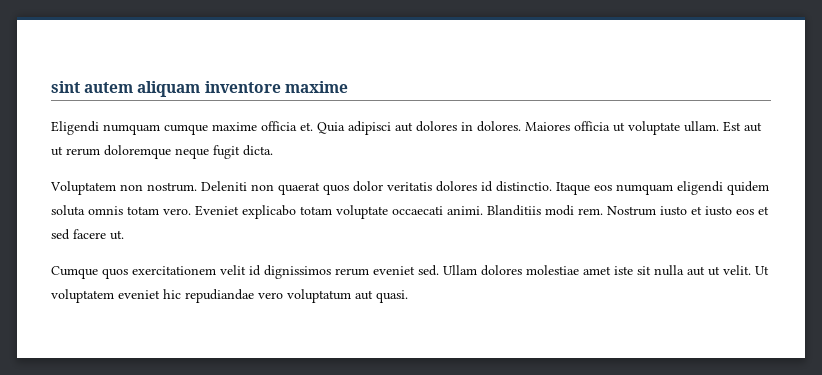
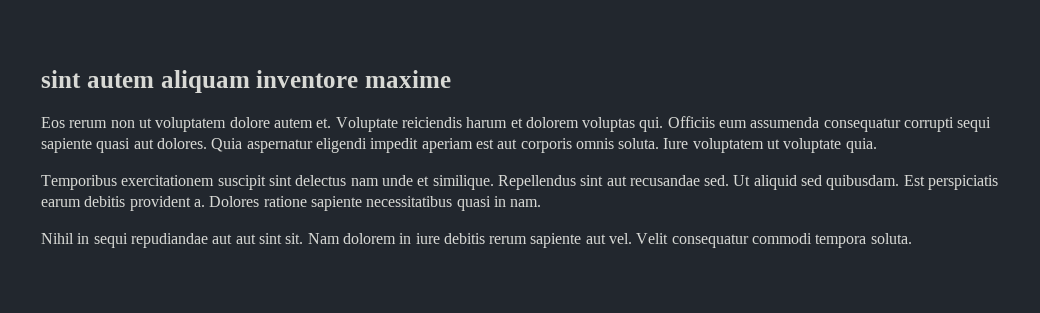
[51,121,762,135] [51,145,273,159] [50,181,769,195] [51,205,769,219] [51,229,124,240] [51,265,769,279] [51,289,408,303] Eligendi numquam cumque maxime officia et. Quia adipisci aut dolores in dolores. Maiores officia ut voluptate ullam. Est aut ut rerum doloremque neque fugit dicta. // Voluptatem non nostrum. Deleniti non quaerat quos dolor veritatis dolores id distinctio. Itaque eos numquam eligendi quidem soluta omnis totam vero. Eveniet explicabo totam voluptate occaecati animi. Blanditiis modi rem. Nostrum iusto et iusto eos et sed facere ut. // Cumque quos exercitationem velit id dignissimos rerum eveniet sed. Ullam dolores molestiae amet iste sit nulla aut ut velit. Ut voluptatem eveniet hic repudiandae vero voluptatum aut quasi. -> [41,116,992,132] [41,138,877,153] [41,175,999,190] [41,196,542,211] [41,233,912,248] Eos rerum non ut voluptatem dolore autem et. Voluptate reiciendis harum et dolorem voluptas qui. Officiis eum assumenda consequatur corrupti sequi sapiente quasi aut dolores. Quia aspernatur eligendi impedit aperiam est aut corporis omnis soluta. Iure voluptatem ut voluptate quia. // Temporibus exercitationem suscipit sint delectus nam unde et similique. Repellendus sint aut recusandae sed. Ut aliquid sed quibusdam. Est perspiciatis earum debitis provident a. Dolores ratione sapiente necessitatibus quasi in nam. // Nihil in sequi repudiandae aut aut sint sit. Nam dolorem in iure debitis rerum sapiente aut vel. Velit consequatur commodi tempora soluta.

